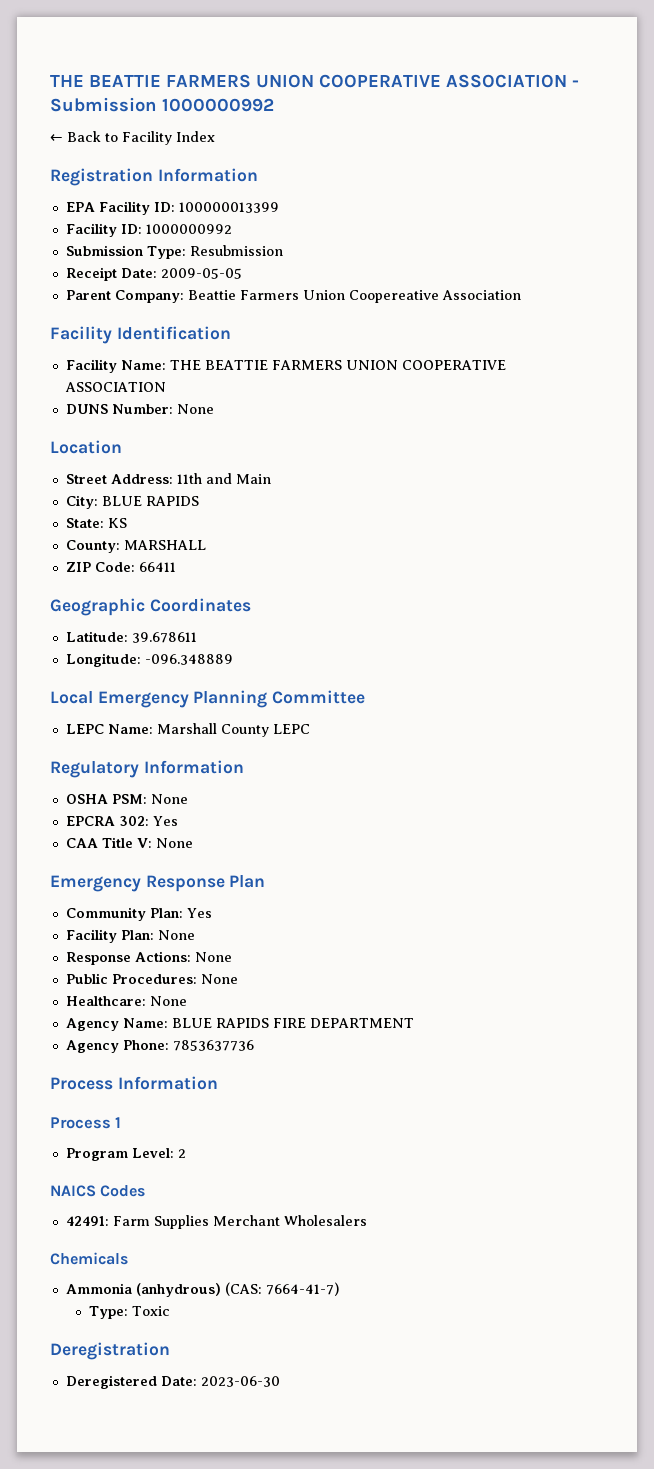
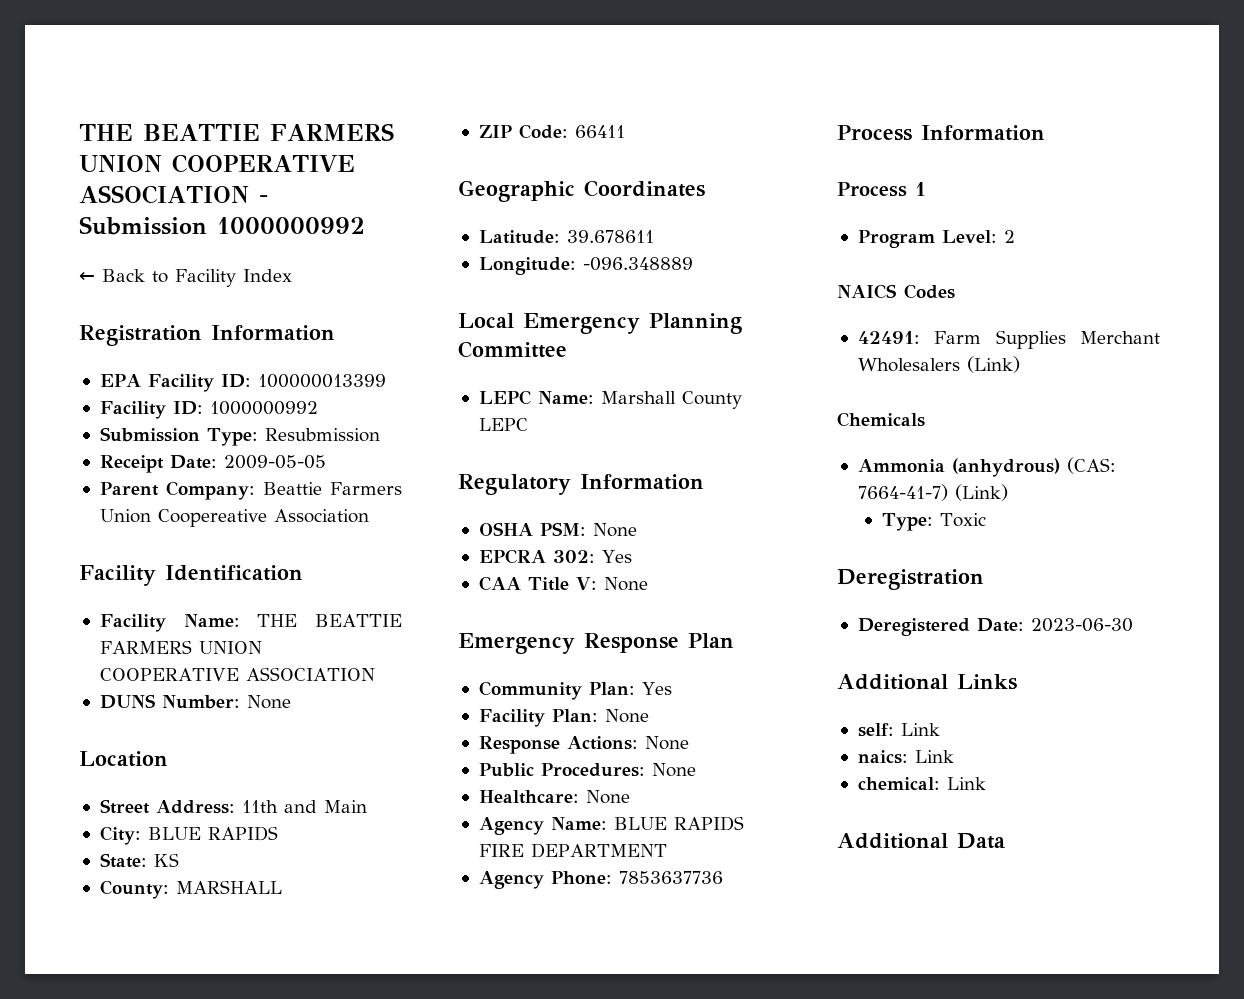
(367, 1220) none -> [966,356,1020,373] (Link)
(339, 1289) none -> [954,484,1008,501] (Link)
(280, 1381) none -> [837,674,1017,690] [857,723,940,737] [857,750,954,764] [857,777,986,790] [837,833,1005,849] // Additional Links // self: Link // naics: Link // chemical: Link // Additional Data

